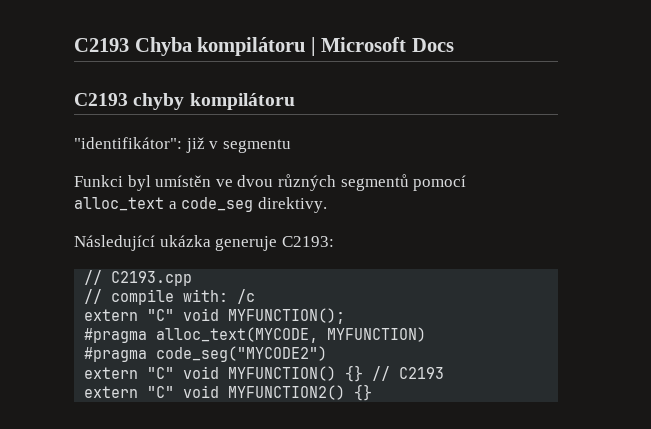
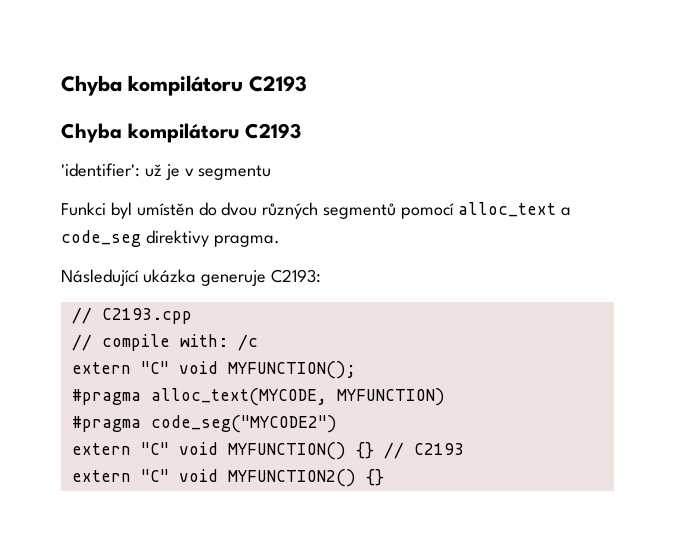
[74,37,454,56] [74,93,295,110] [74,137,205,153] C2193 Chyba kompilátoru | Microsoft Docs // C2193 chyby kompilátoru // "identifikátor": již -> [61,75,307,96] [61,123,301,143] [61,163,180,180] Chyba kompilátoru C2193 // Chyba kompilátoru C2193 // 'identifier': už je
[215,179,233,187] ve -> [198,202,217,216] do
[257,197,327,213] direktivy. -> [145,230,280,247] direktivy pragma.

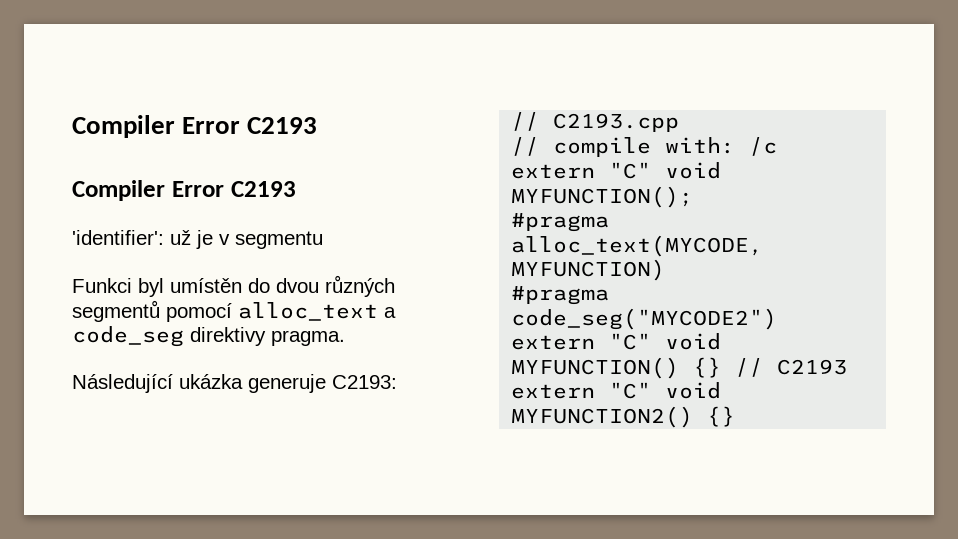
[61,75,307,96] [61,123,239,143] Chyba kompilátoru C2193 // Chyba kompilátoru -> [72,115,318,138] [72,180,224,201] Compiler Error C2193 // Compiler Error

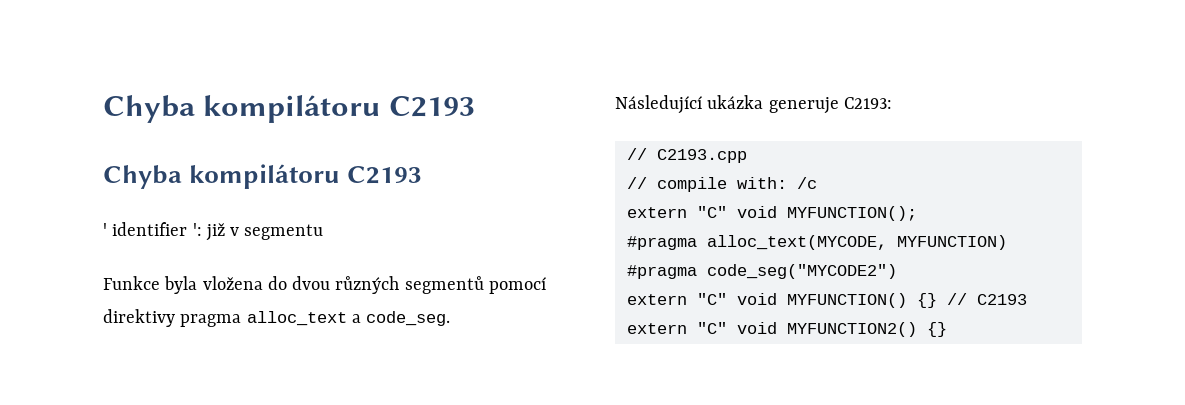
[72,115,318,138] [72,180,296,201] [72,230,213,249] Compiler Error C2193 // Compiler Error C2193 // 'identifier': už je -> [103,95,475,123] [103,164,423,189] [103,222,225,241] Chyba kompilátoru C2193 // Chyba kompilátoru C2193 // ' identifier ': již
[72,278,242,297] Funkci byl umístěn -> [103,276,263,294] Funkce byla vložena
[238,302,396,321] [72,326,345,347] alloc_text a code_seg direktivy pragma. -> [103,309,451,327] direktivy pragma alloc_text a code_seg.

